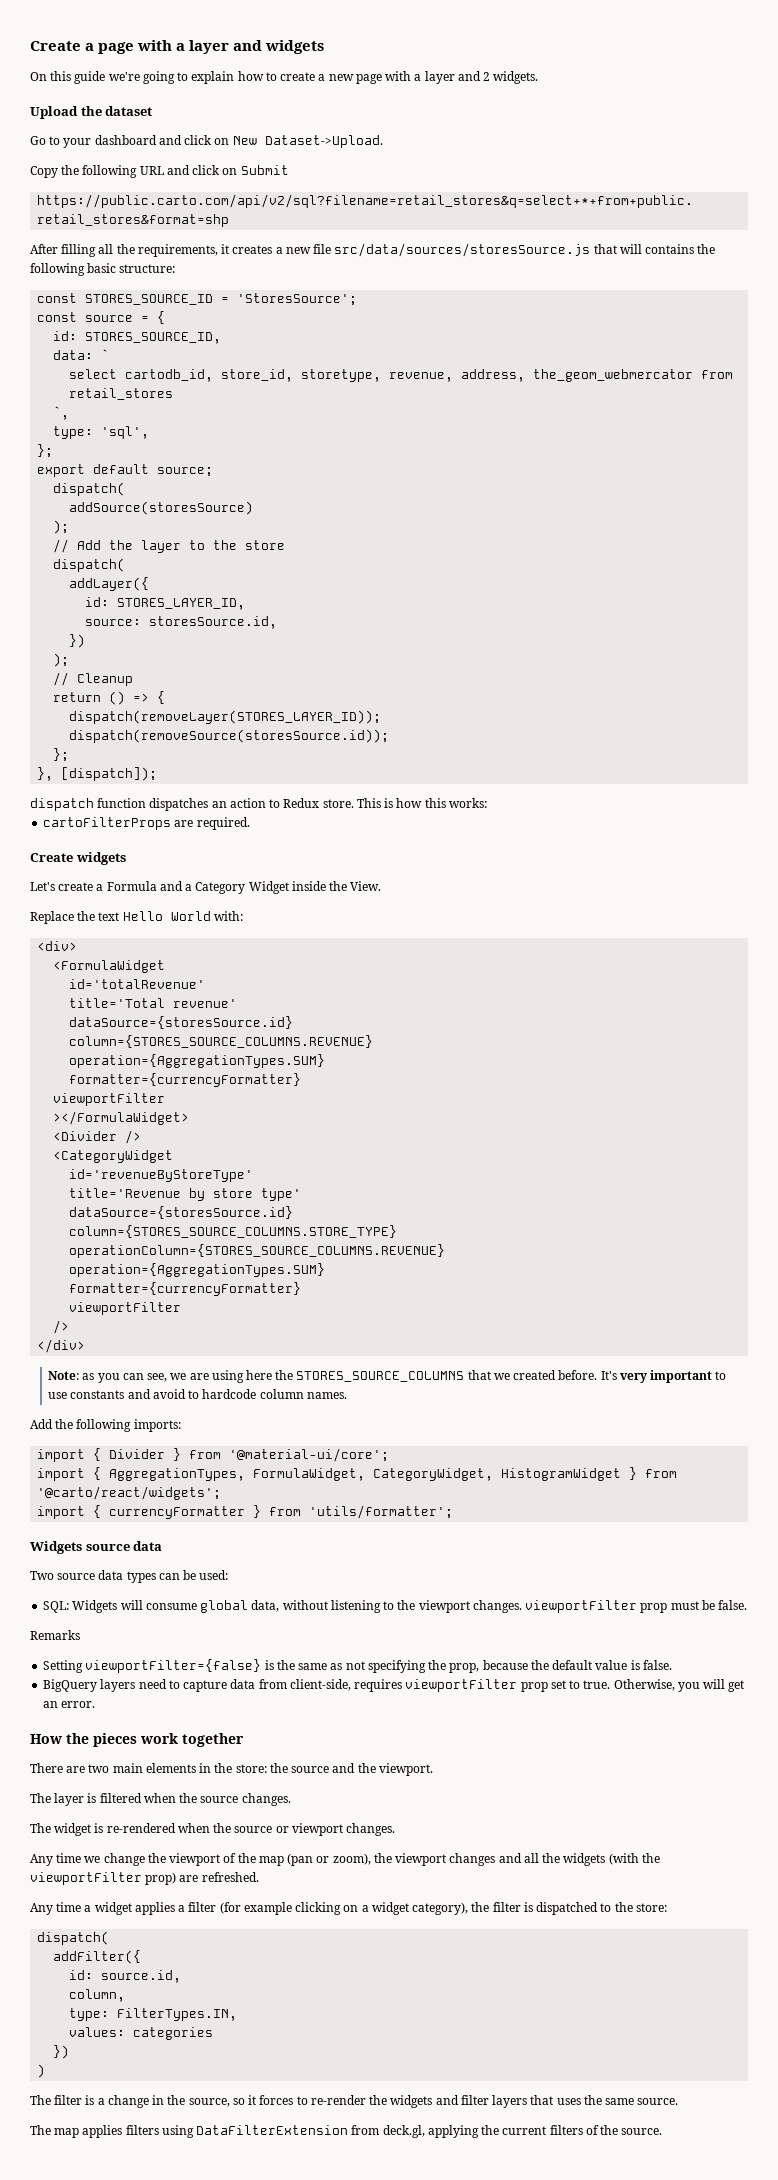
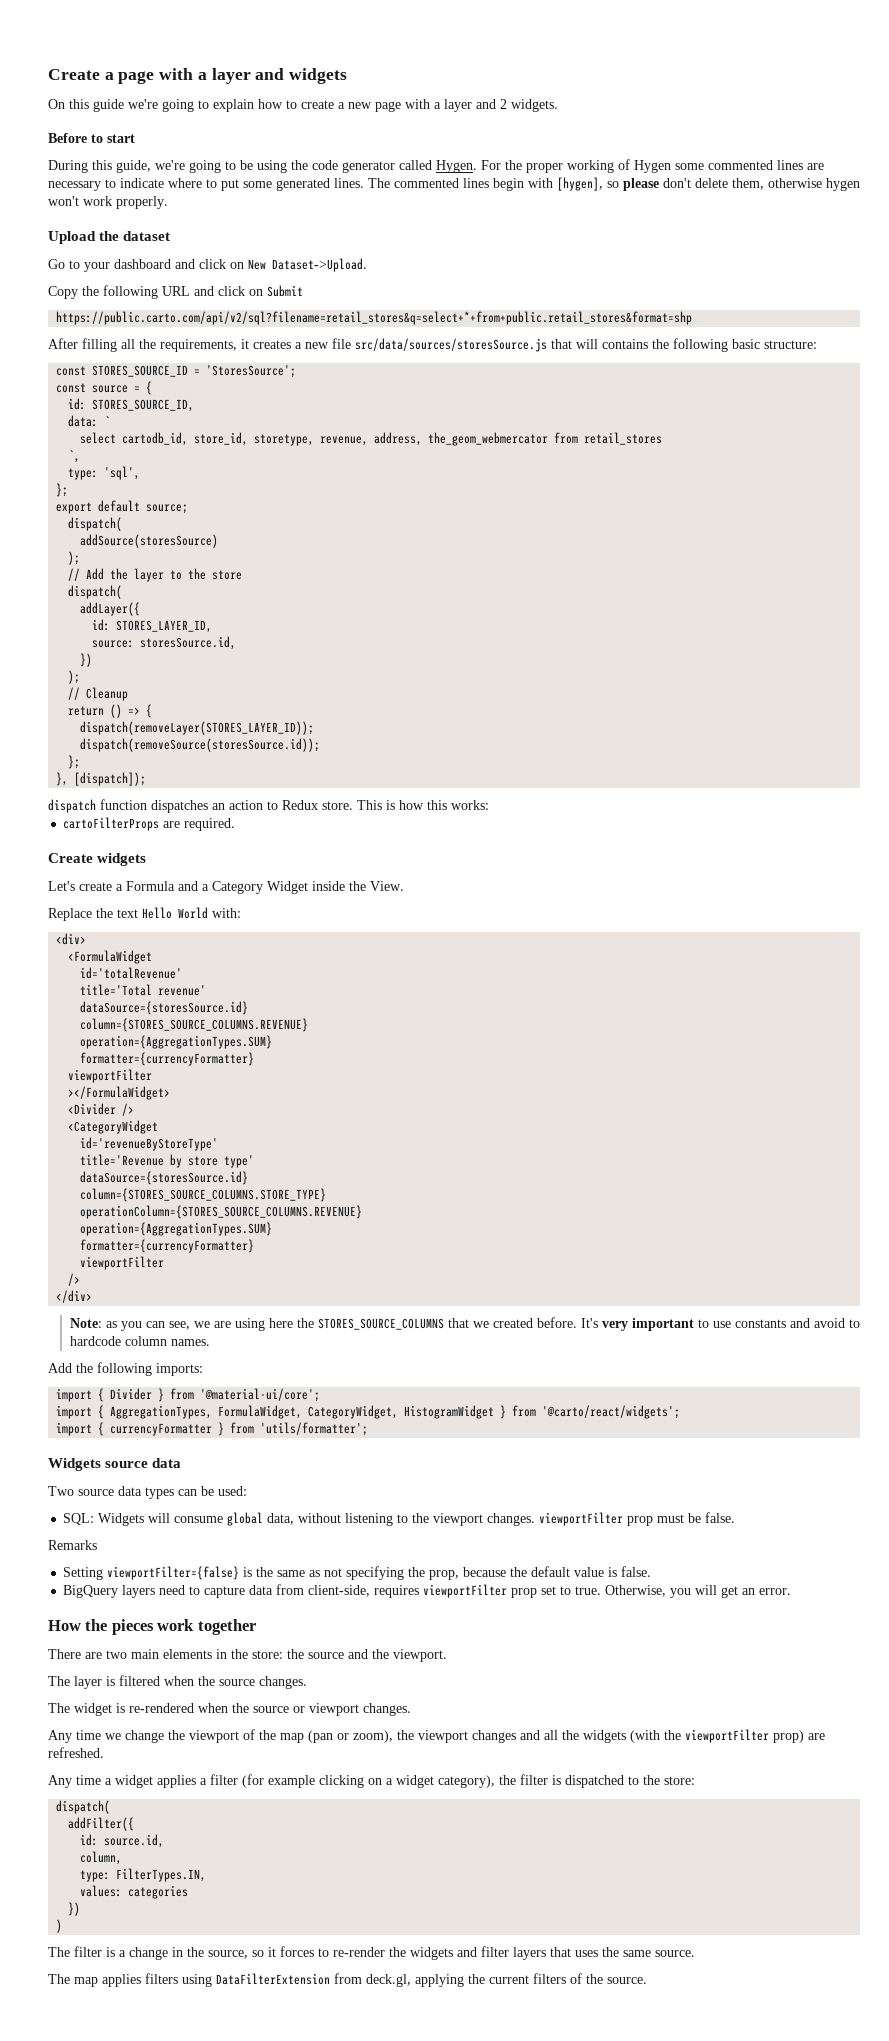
(539, 77) none -> [48,133,135,143] [48,159,824,173] [48,177,860,191] [48,196,168,209] // Before to start // During this guide, we're going to be using the code generator called Hygen. For the proper working of Hygen some commented lines are necessary to indicate where to put some generated lines. The commented lines begin with [hygen], so please don't delete them, otherwise hygen won't work properly.

